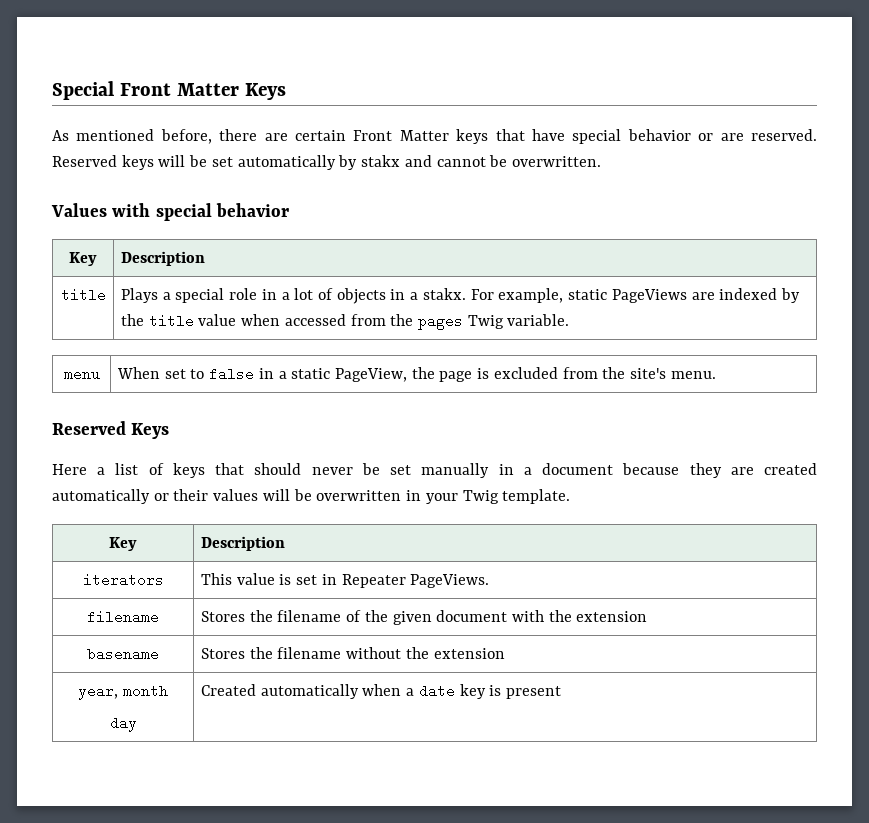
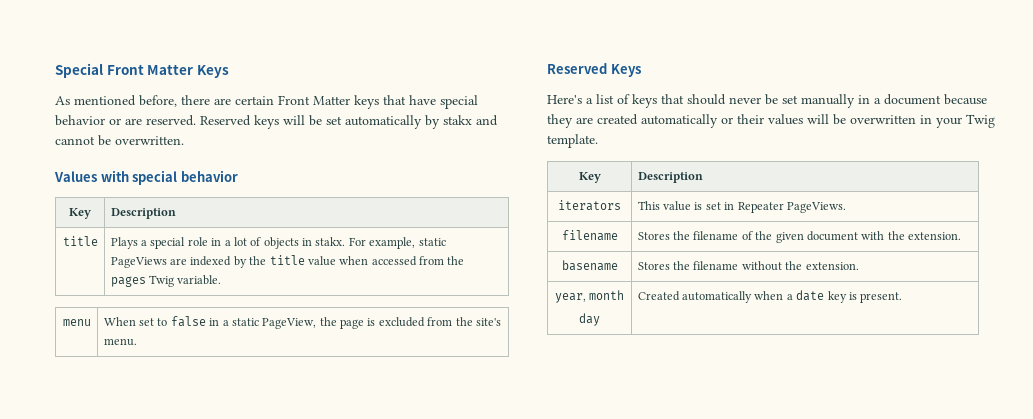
[410,292,419,300] a -> (313, 242) none
[52,464,87,475] Here -> [547,95,582,104] Here's
[576,611,648,622] extension -> [908,232,962,240] extension.
[433,648,505,659] extension -> [805,262,859,270] extension.
[505,686,561,699] present -> [860,292,903,303] present.

